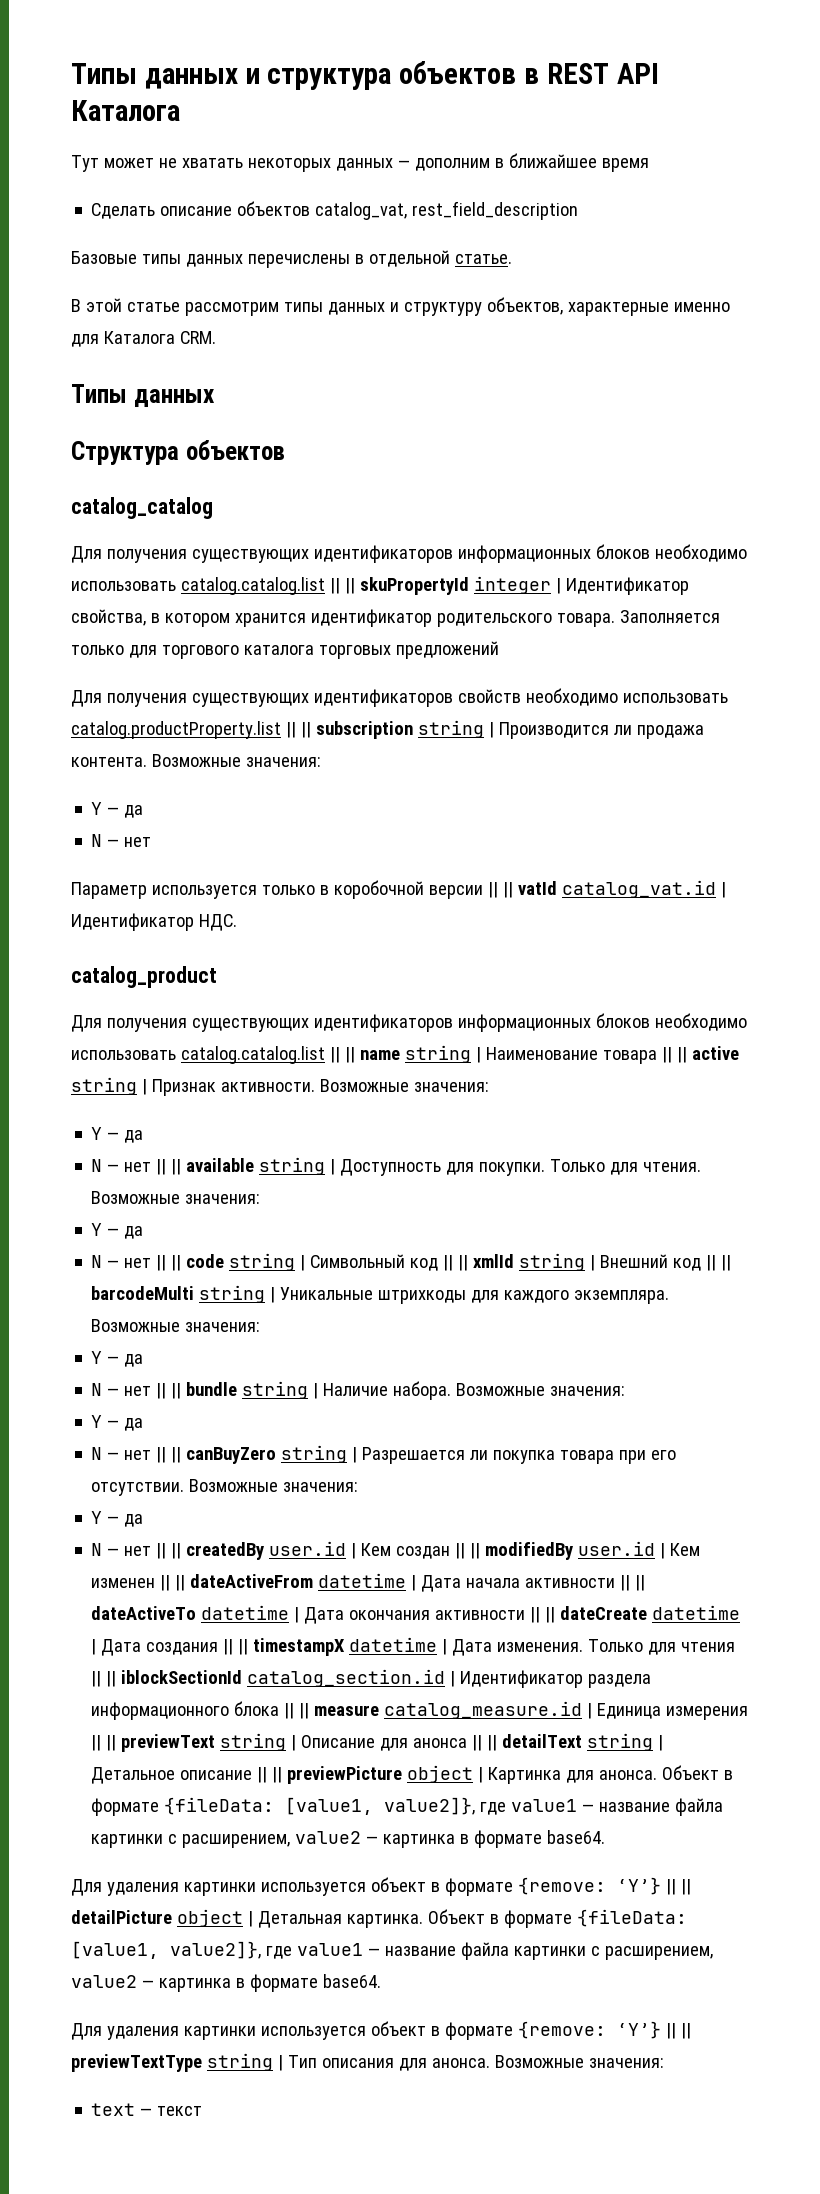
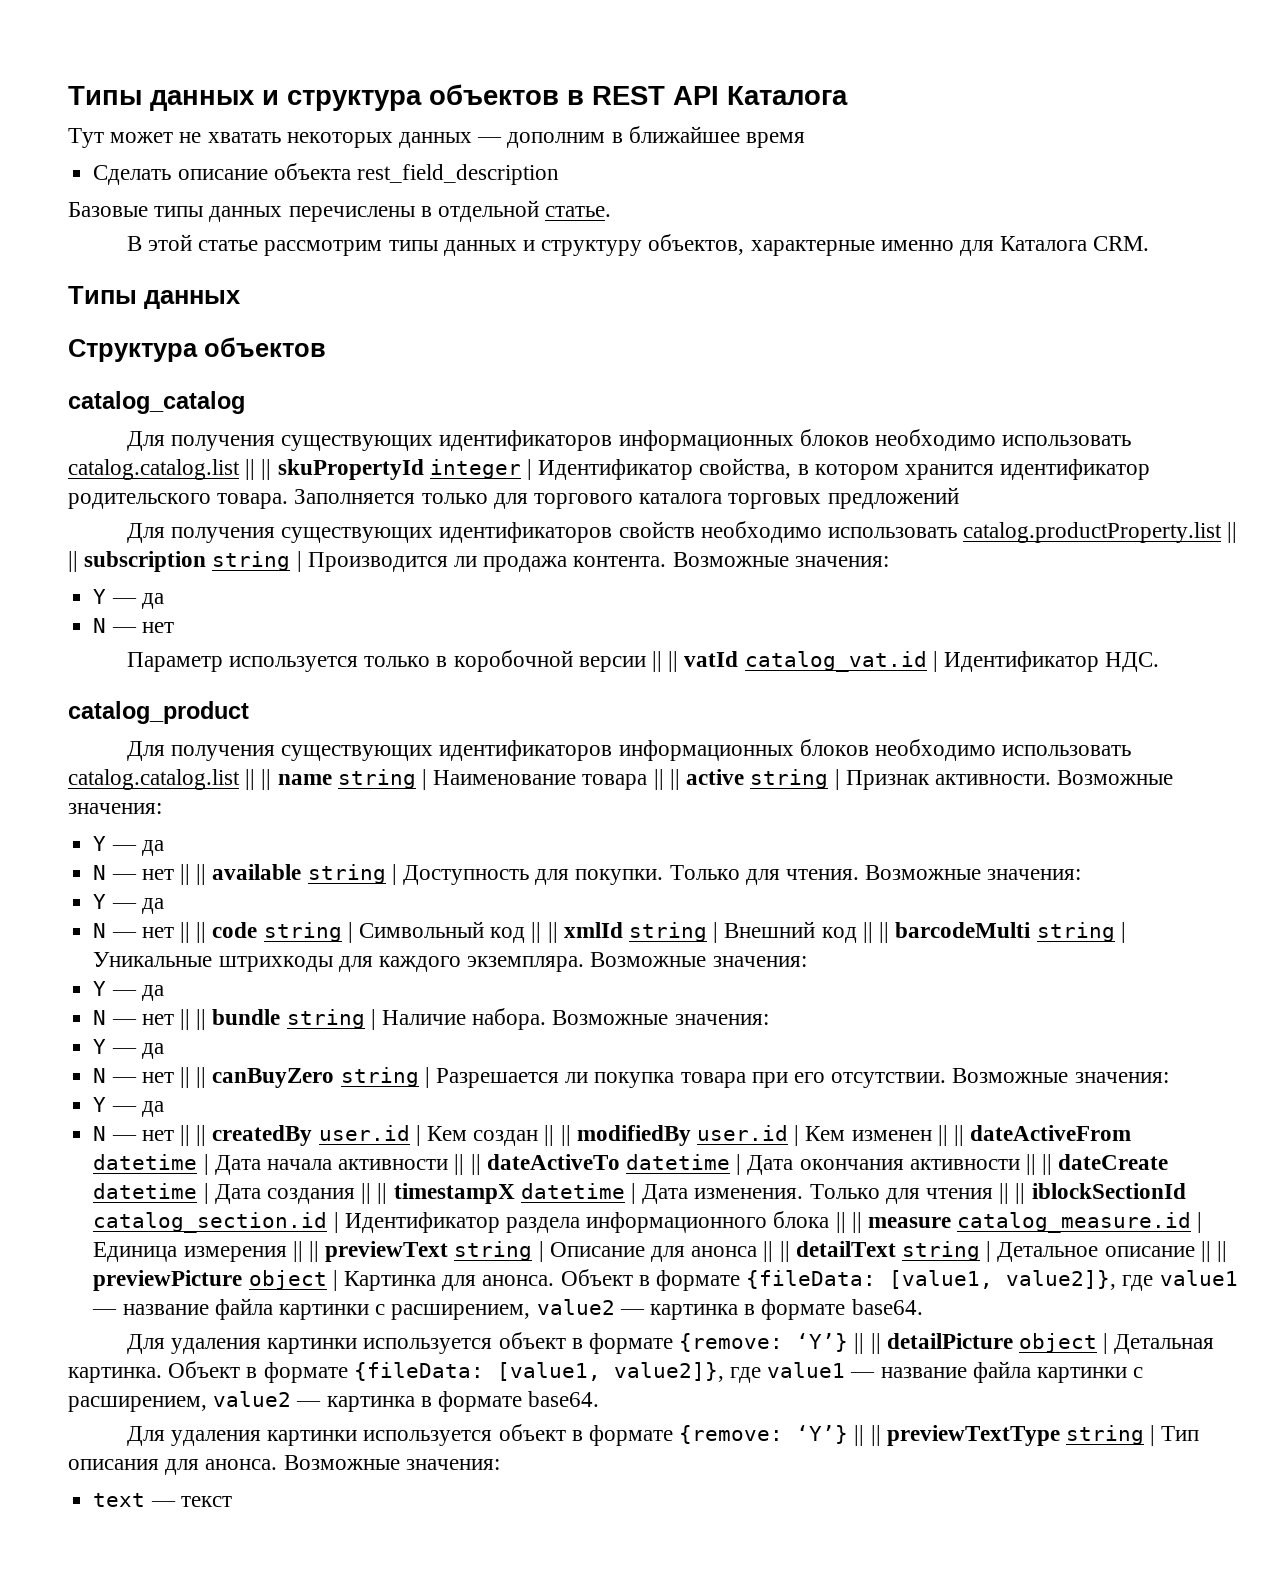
[237,201,408,220] объектов catalog_vat, -> [273,163,351,180] объекта

